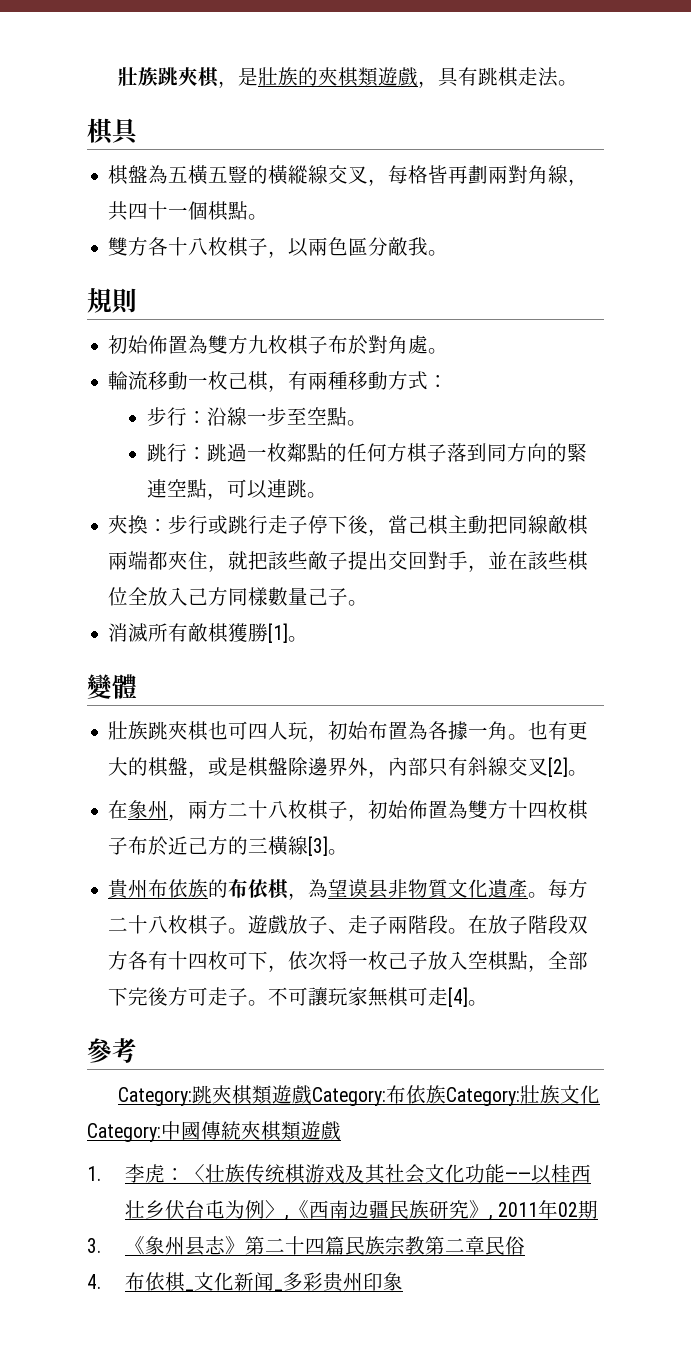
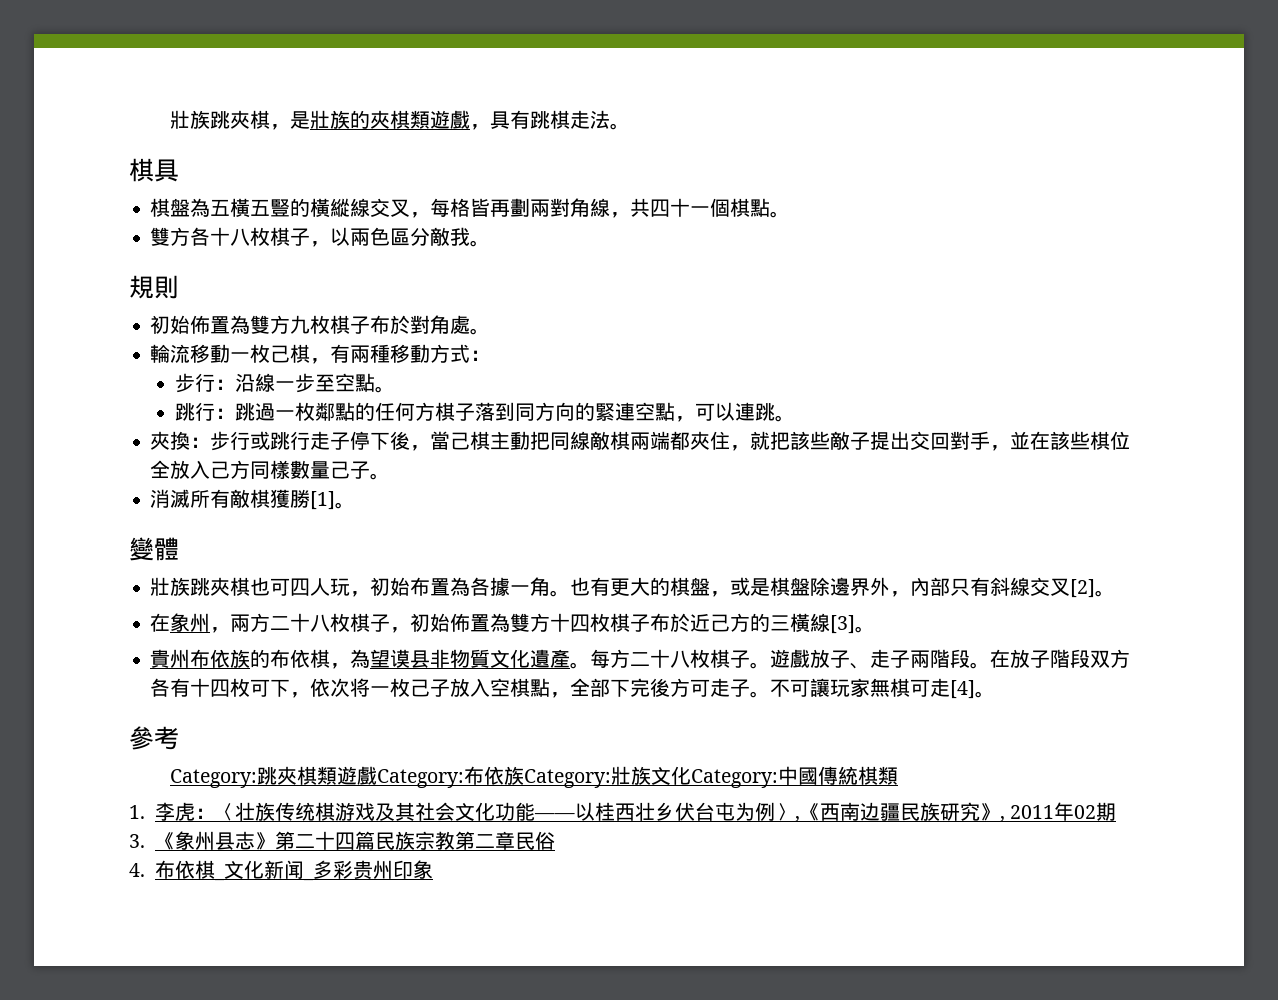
[241,1121,341,1141] 夾棋類遊戲 -> [858,766,899,785] 棋類

